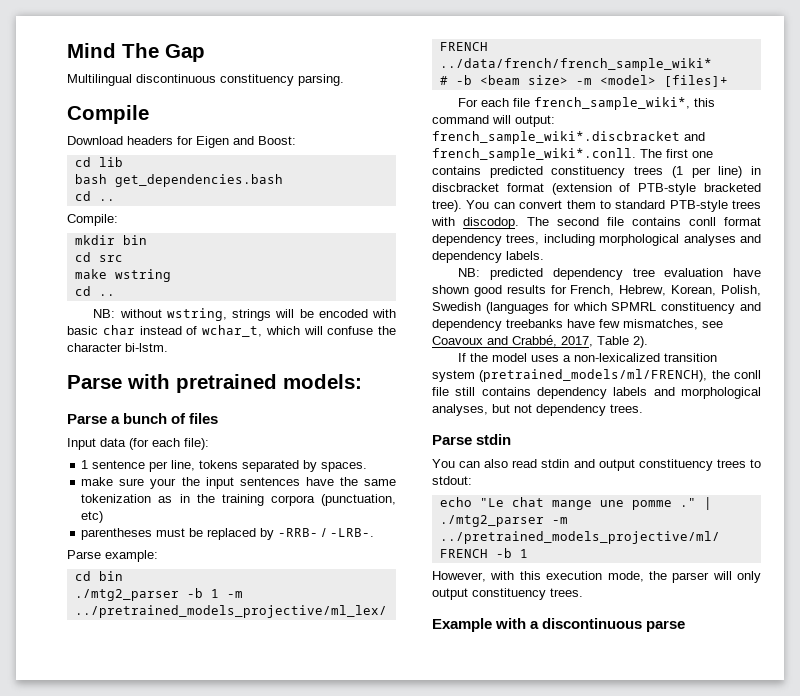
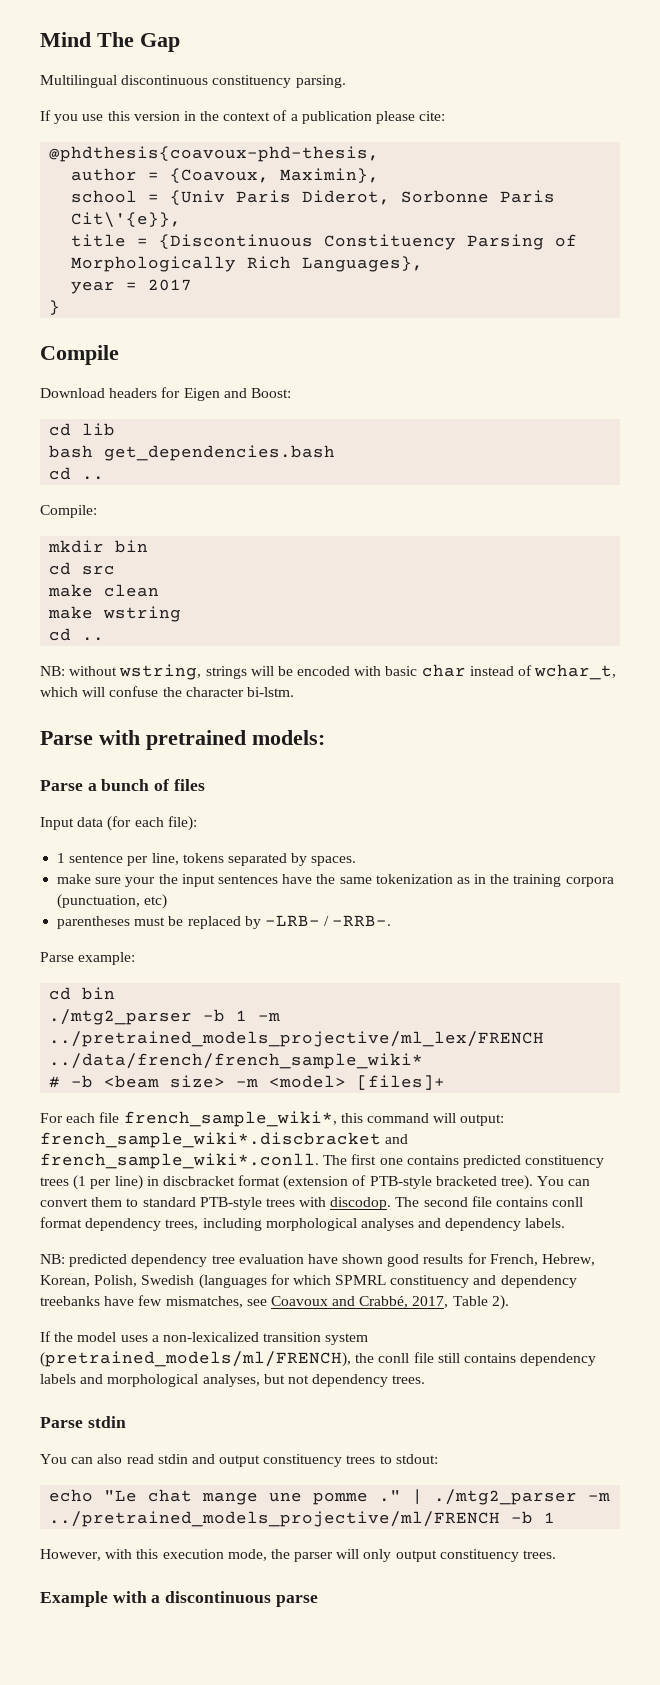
(344, 80) none -> [40,110,446,124] [49,146,380,162] [71,168,380,183] [71,190,556,205] [71,212,182,228] [71,234,578,250] [71,256,424,272] [71,279,193,294] [49,300,61,315] // If you use this version in the context of a publication please cite: // @phdthesis{coavoux-phd-thesis, // author = {Coavoux, Maximin}, // school = {Univ Paris Diderot, Sorbonne Paris Cit\'{e}}, // title = {Discontinuous Constituency Parsing of Morphologically Rich Languages}, // year = 2017 // }
(123, 258) none -> [48,584,160,597] // make clean
[278,528,375,537] -RRB- / -LRB-. -> [264,915,392,926] -LRB- / -RRB-.

